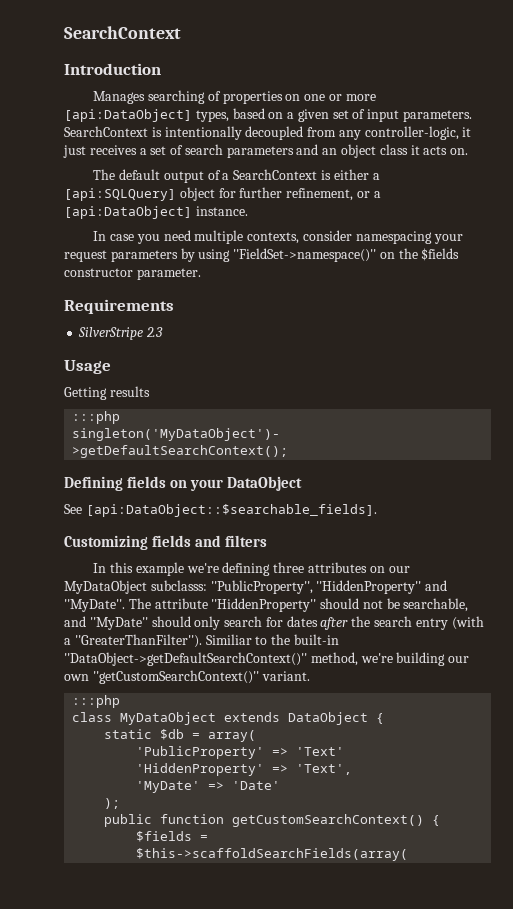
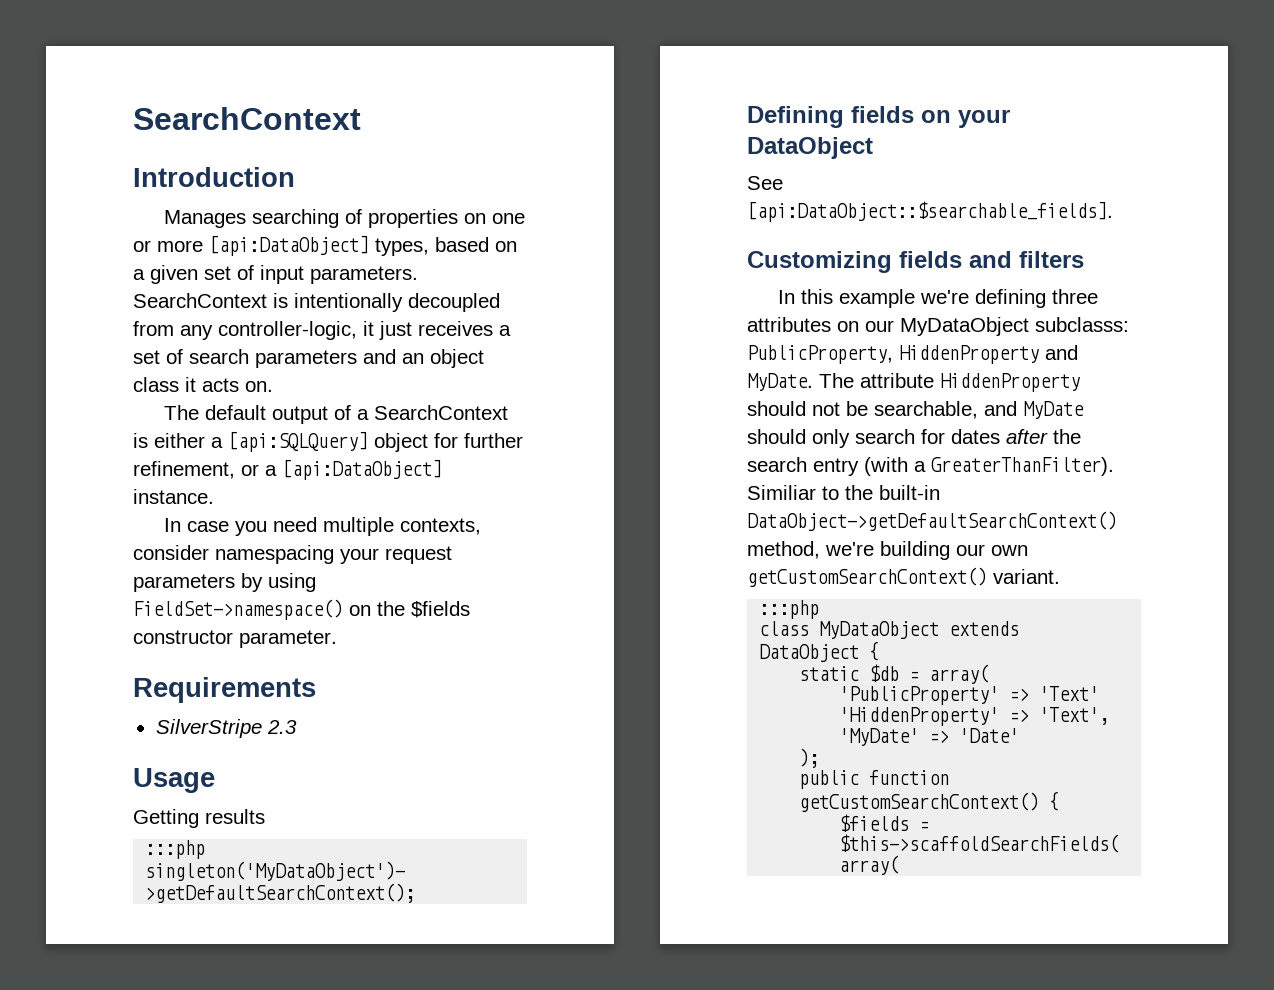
[233,248,377,262] ''FieldSet->namespace()'' -> [133,599,343,620] FieldSet->namespace()
[210,580,448,594] [64,599,125,612] ''PublicProperty'', ''HiddenProperty'' and ''MyDate''. -> [747,345,1078,364] [747,373,813,391] PublicProperty, HiddenProperty and MyDate.
[211,598,317,612] ''HiddenProperty'' -> [940,373,1080,392] HiddenProperty
[89,617,148,630] ''MyDate'' -> [1023,401,1084,419] MyDate
[74,634,202,648] ''GreaterThanFilter''). -> [931,457,1114,476] GreaterThanFilter).
[64,652,307,666] ''DataObject->getDefaultSearchContext()'' -> [747,511,1117,531] DataObject->getDefaultSearchContext()
[92,670,259,684] ''getCustomSearchContext()'' -> [747,567,987,587] getCustomSearchContext()

